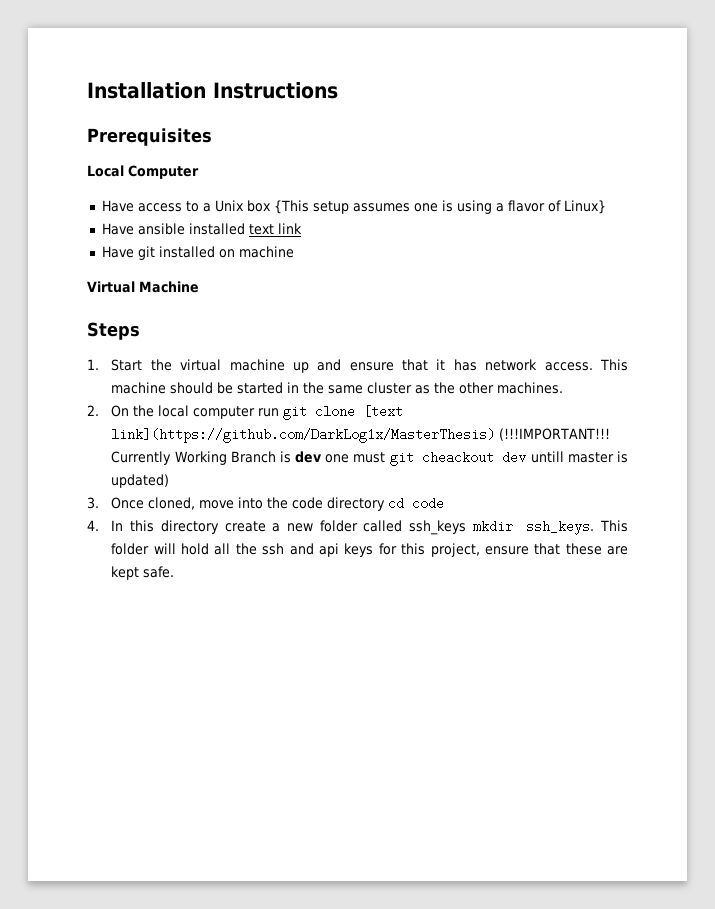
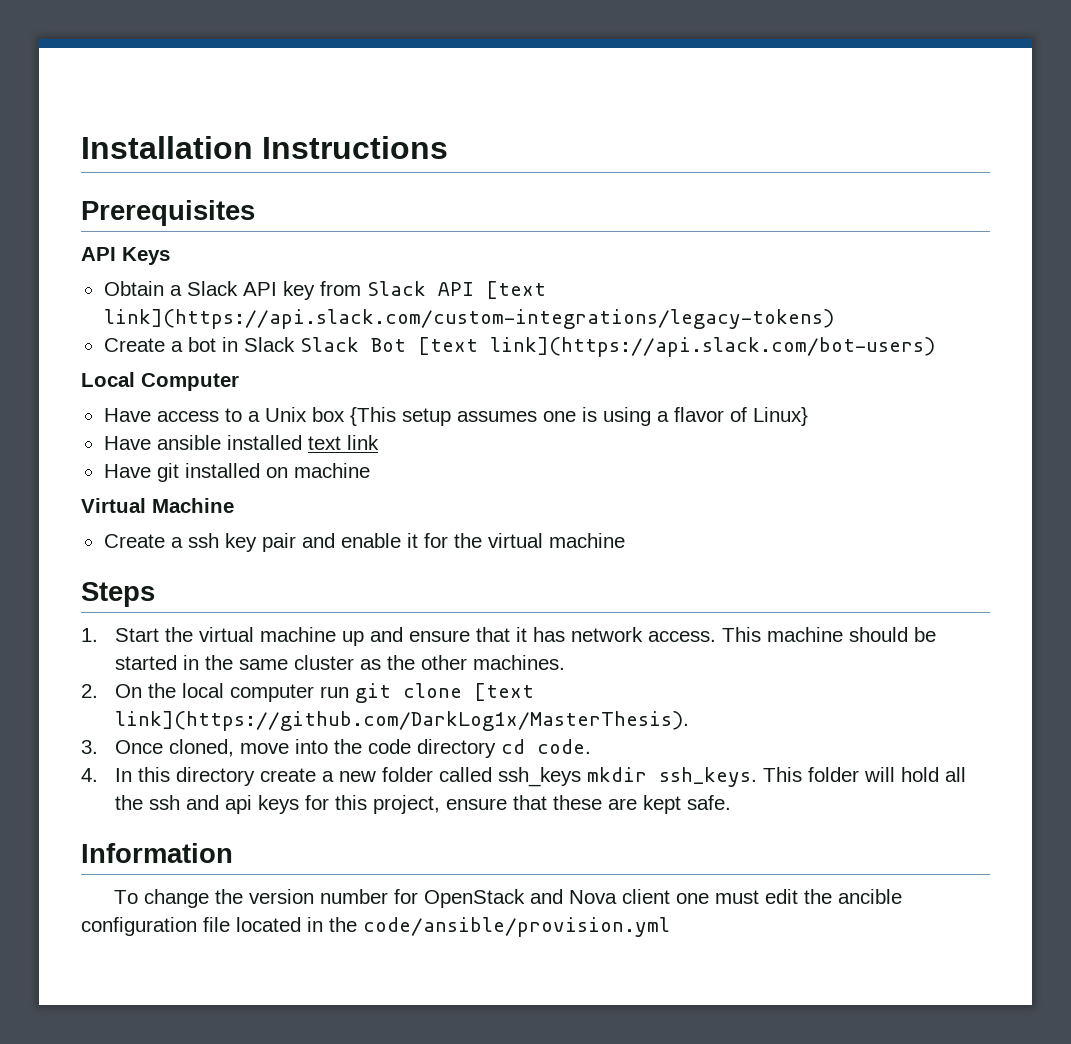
(212, 137) none -> [81,247,170,265] [103,281,546,300] [103,309,834,329] [103,337,935,357] // API Keys // Obtain a Slack API key from Slack API [text link](https://api.slack.com/custom-integrations/legacy-tokens) // Create a bot in Slack Slack Bot [text link](https://api.slack.com/bot-users)
(199, 287) none -> [103,533,625,552] // Create a ssh key pair and enable it for the virtual machine
[111,428,611,443] [111,451,628,466] [111,474,170,488] link](https://github.com/DarkLog1x/MasterThesis) (!!!IMPORTANT!!! Currently Working Branch is dev one must git cheackout dev untill master is updated) -> [115,711,690,731] link](https://github.com/DarkLog1x/MasterThesis).
[412,497,445,510] code -> [537,739,592,754] code.
(175, 572) none -> [81,843,233,863] [113,889,902,908] [81,917,670,937] // Information // To change the version number for OpenStack and Nova client one must edit the ancible configuration file located in the code/ansible/provision.yml

